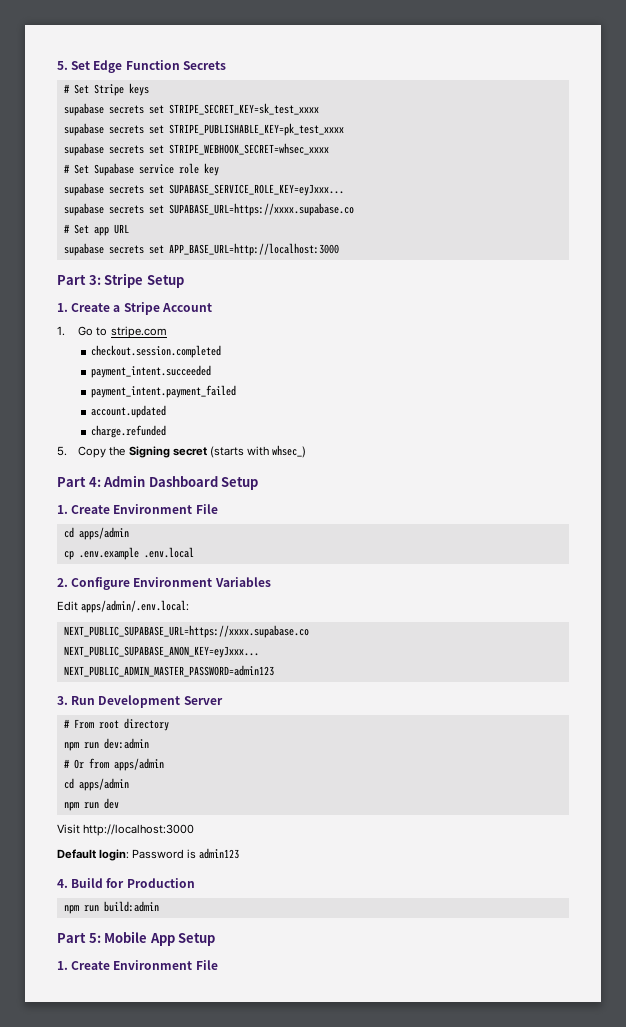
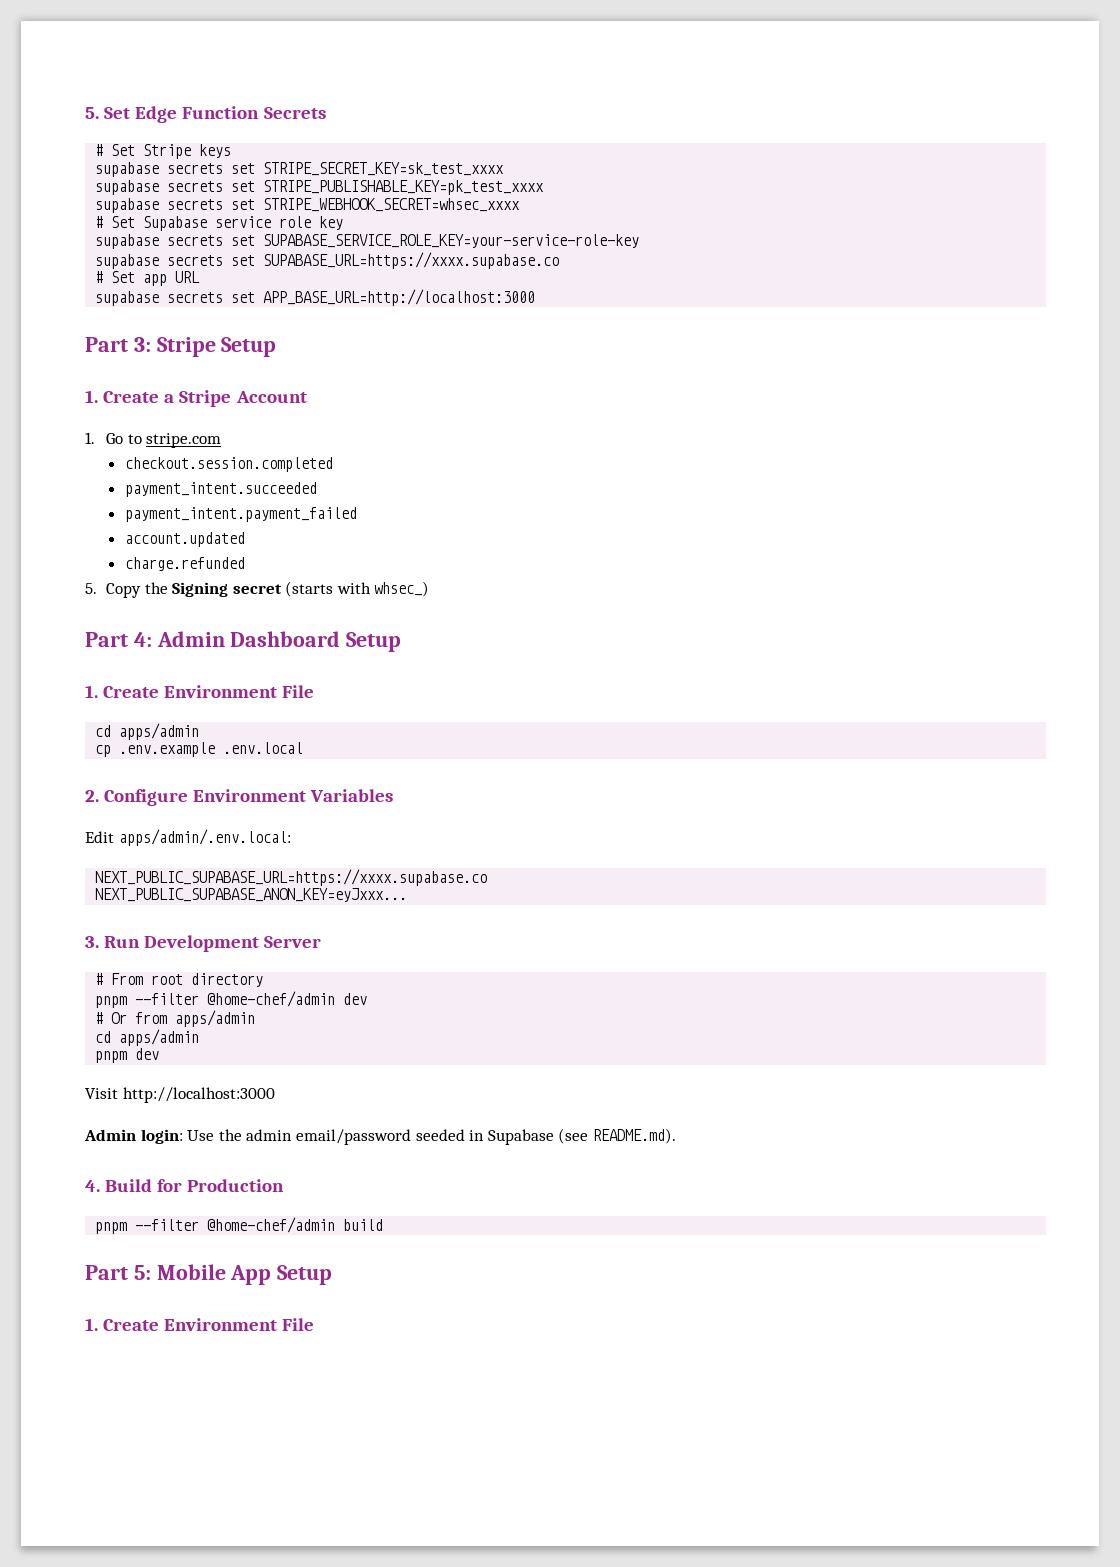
[168,184,344,196] SUPABASE_SERVICE_ROLE_KEY=eyJxxx... -> [263,234,640,248] SUPABASE_SERVICE_ROLE_KEY=your-service-role-key
[63,665,274,677] // NEXT_PUBLIC_ADMIN_MASTER_PASSWORD=admin123 -> (408, 895) none
[63,738,149,751] npm run dev:admin -> [95,991,368,1008] pnpm --filter @home-chef/admin dev
[63,802,99,811] npm run -> [95,1051,128,1063] pnpm
[57,848,240,861] Default login: Password is admin123 -> [84,1128,676,1145] Admin login: Use the admin email/password seeded in Supabase (see README.md).
[63,901,159,914] npm run build:admin -> [95,1217,384,1234] pnpm --filter @home-chef/admin build

